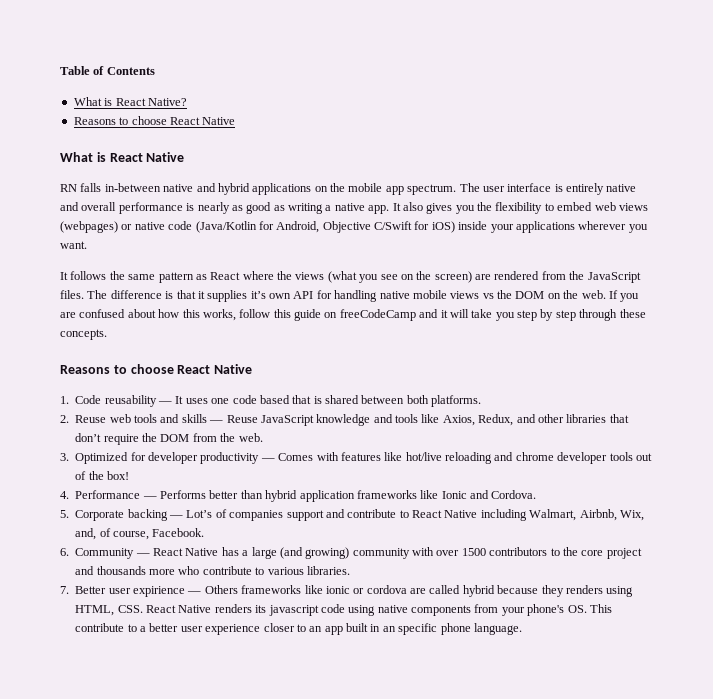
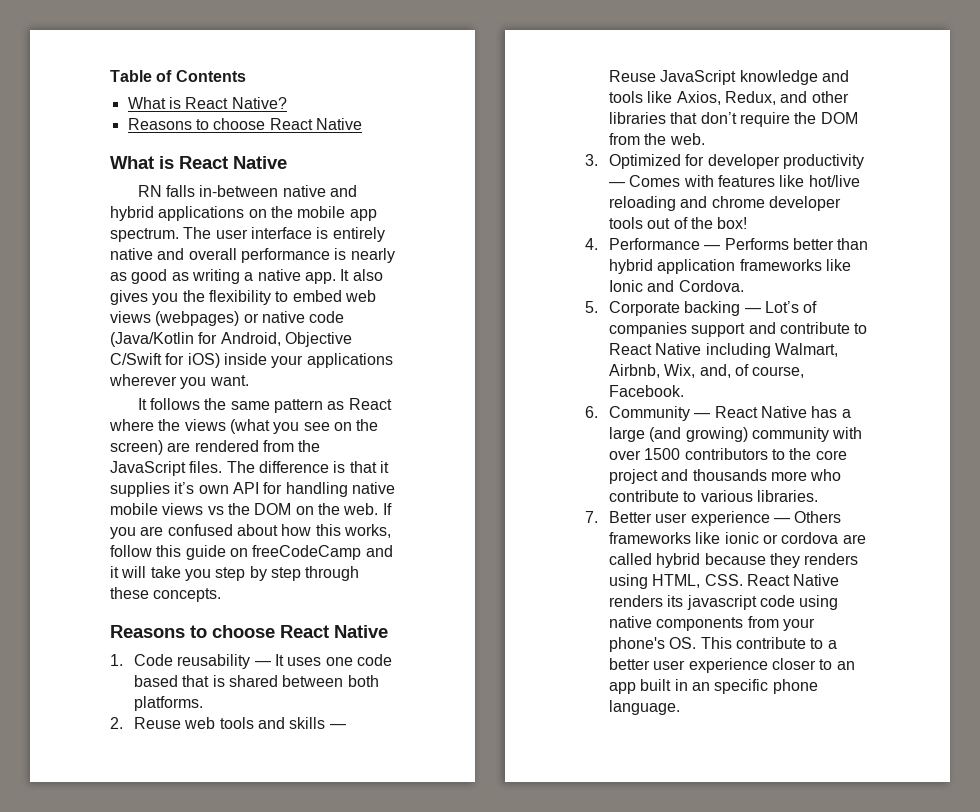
[133,586,185,597] expirience -> [690,511,770,526] experience

